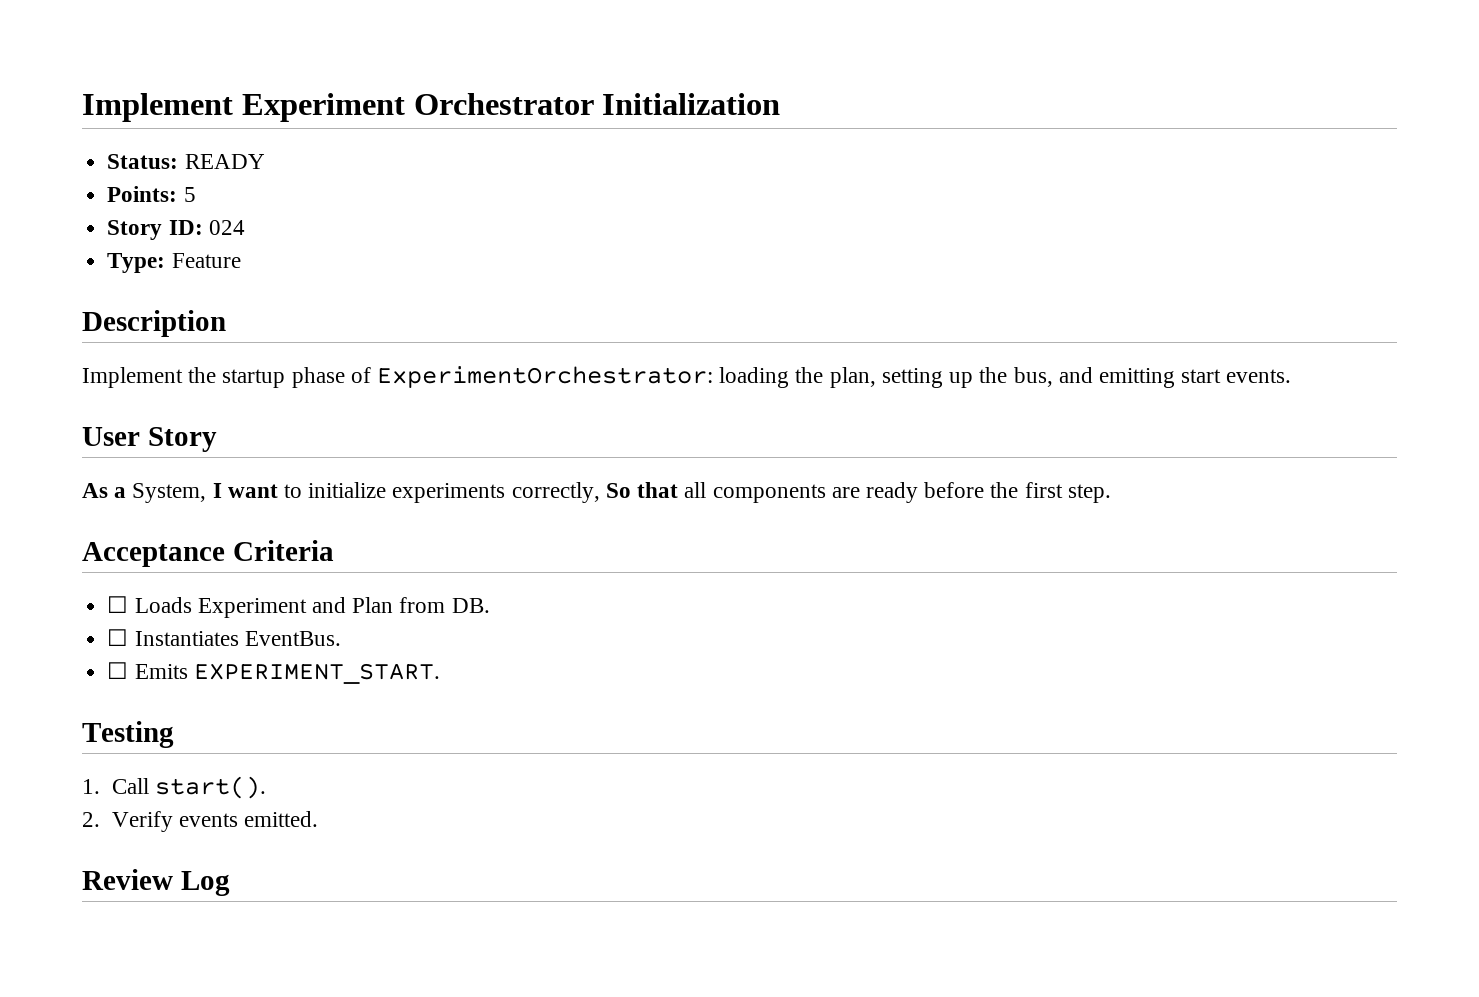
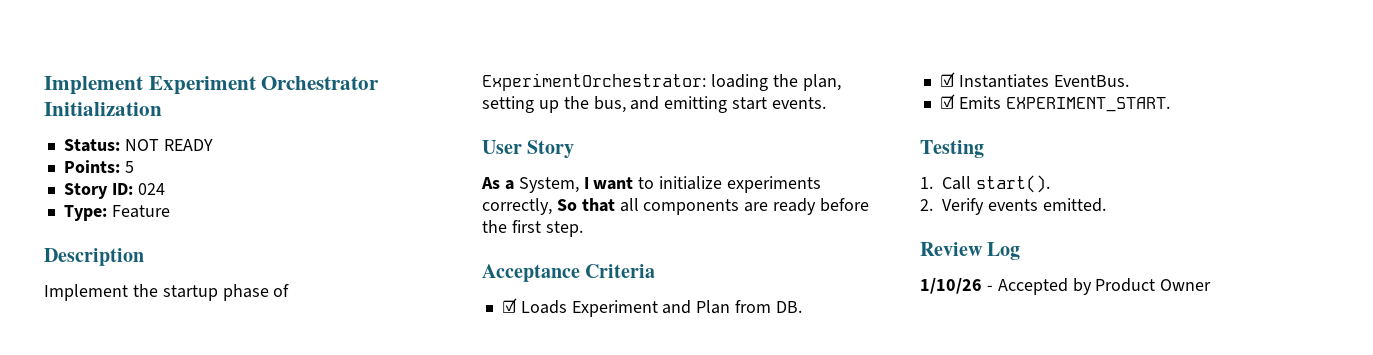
(179, 161) none -> [124,139,159,151] NOT
[107,596,129,613] ☐ -> [501,298,517,313] ☑
[107,629,129,646] ☐ -> [939,72,955,87] ☑
[107,662,129,679] ☐ -> [939,94,955,109] ☑
(230, 883) none -> [920,278,1212,295] // 1/10/26 - Accepted by Product Owner

